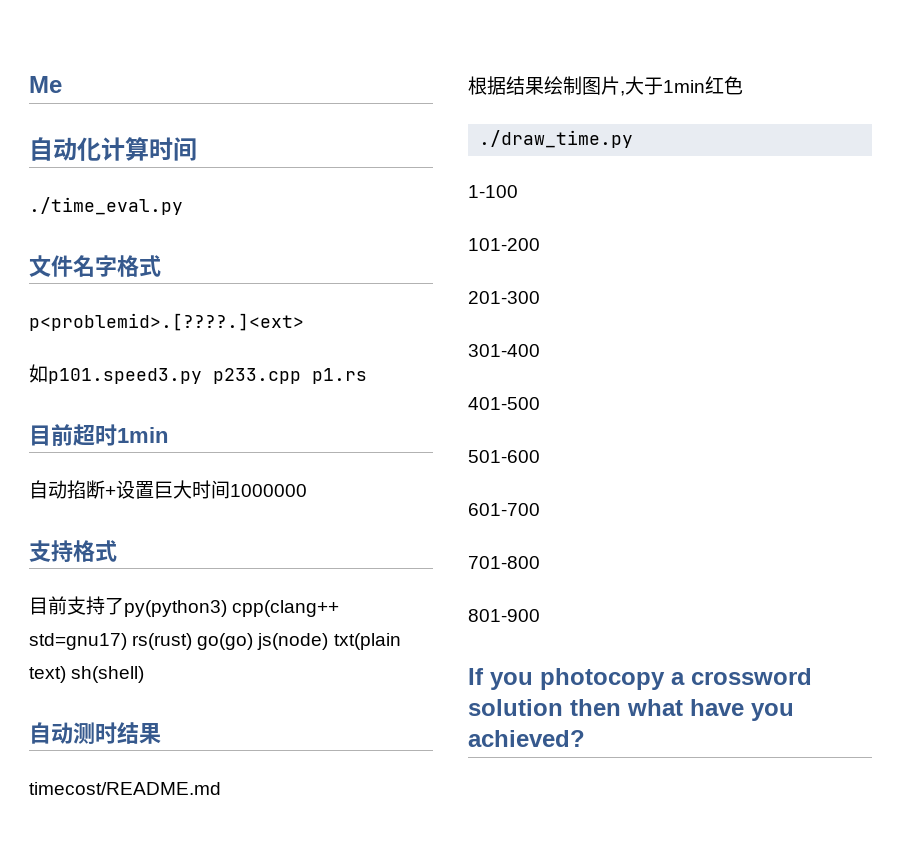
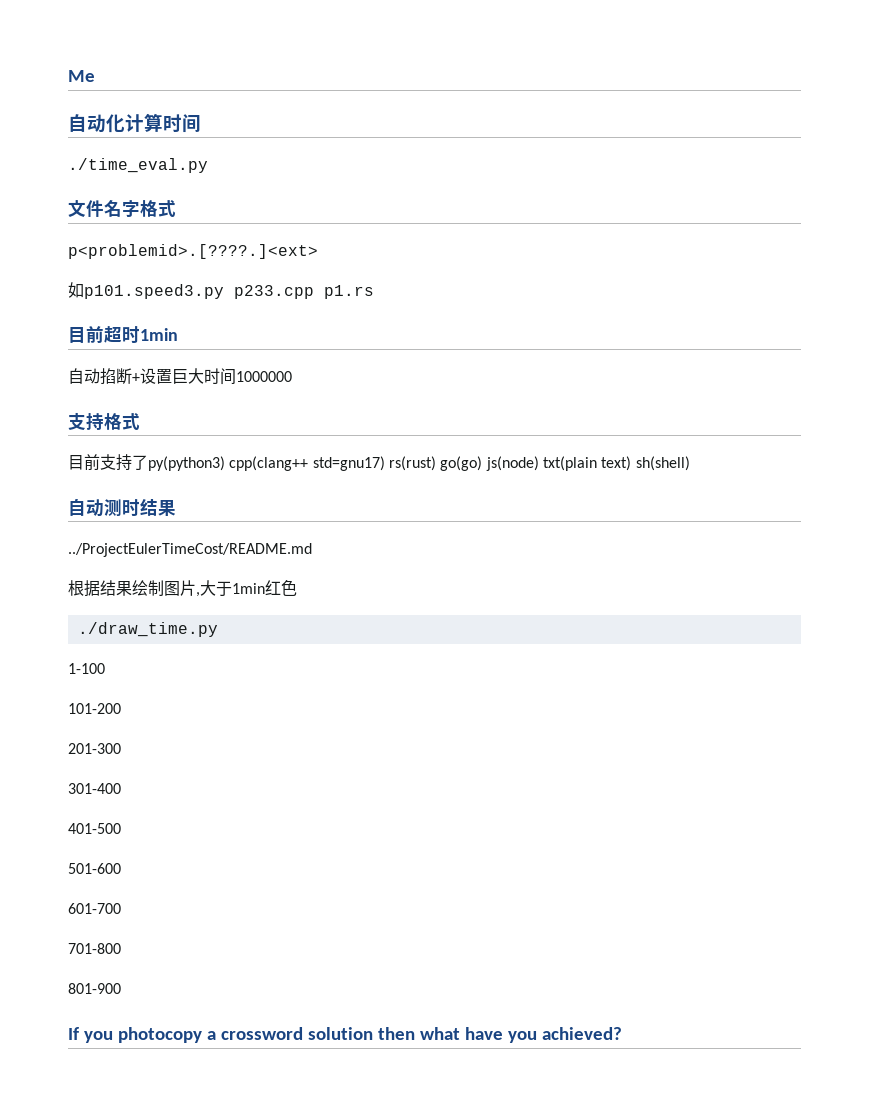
[29,782,221,795] timecost/README.md -> [68,543,312,557] ../ProjectEulerTimeCost/README.md

